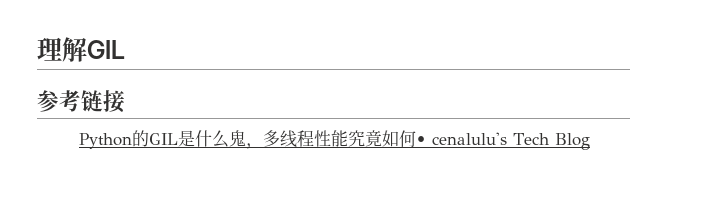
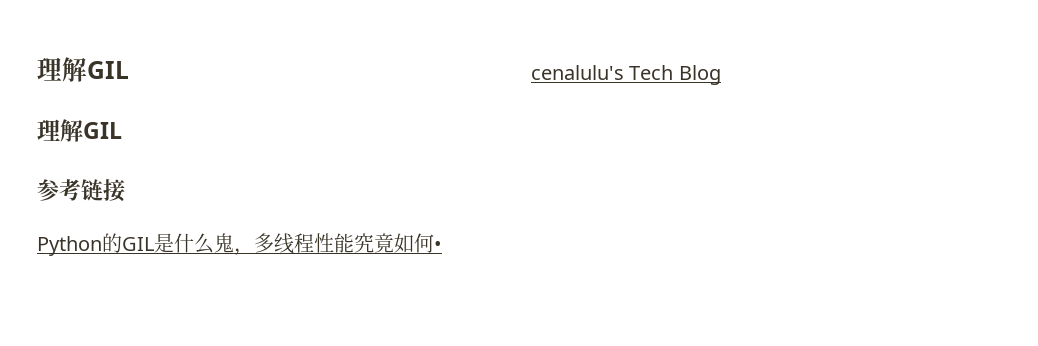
[37,37,125,62] 理解GIL -> [37,57,129,82] [37,119,122,142] 理解GIL // 理解GIL

